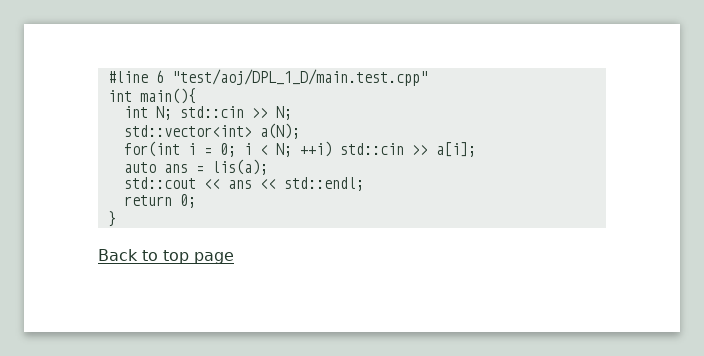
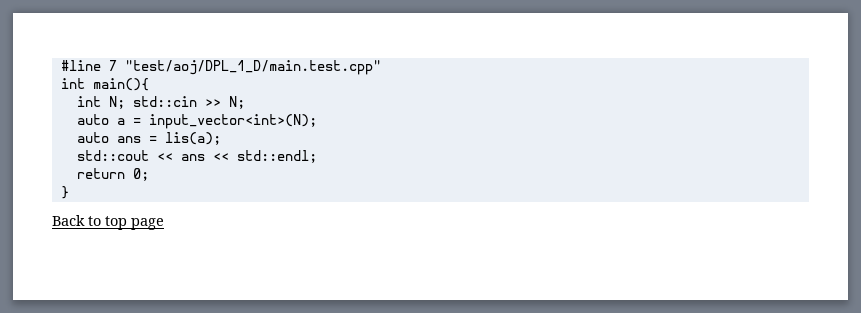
[155,70,164,83] 6 -> [108,60,117,71] 7
[123,123,300,139] [123,141,476,157] std::vector<int> a(N); // for(int i = 0; i < N; ++i) std::cin >> a[i]; -> [76,114,317,129] auto a = input_vector<int>(N);

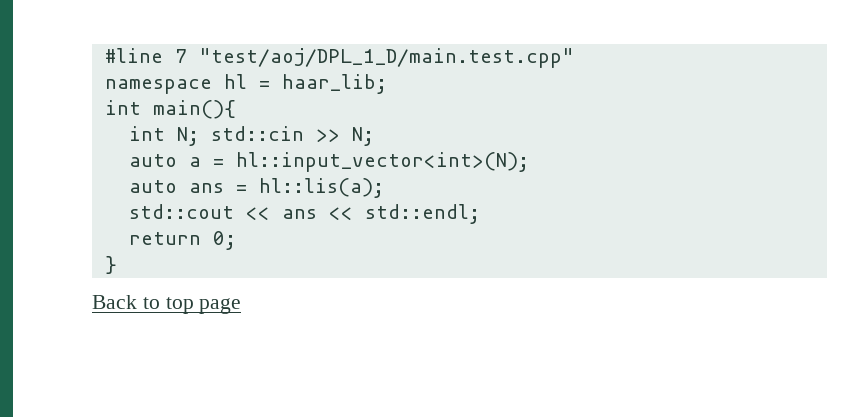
(381, 67) none -> [104,74,387,94] // namespace hl = haar_lib;
[148,114,317,129] input_vector<int>(N); -> [235,152,529,172] hl::input_vector<int>(N);
[164,132,221,145] lis(a); -> [258,178,384,198] hl::lis(a);

